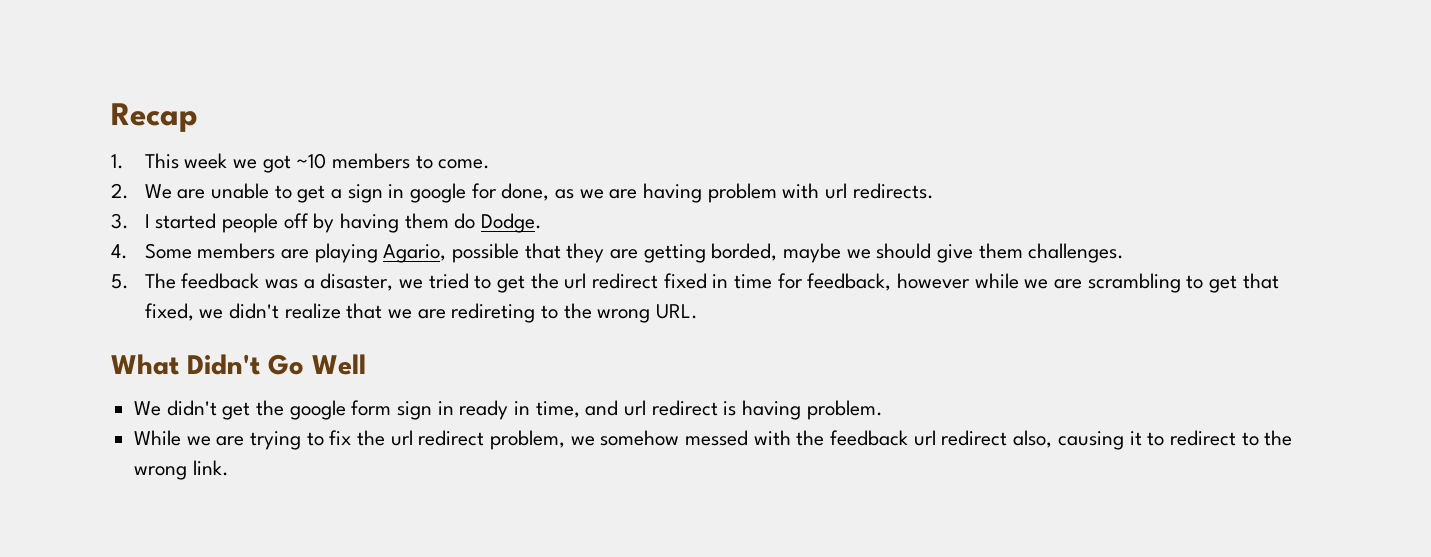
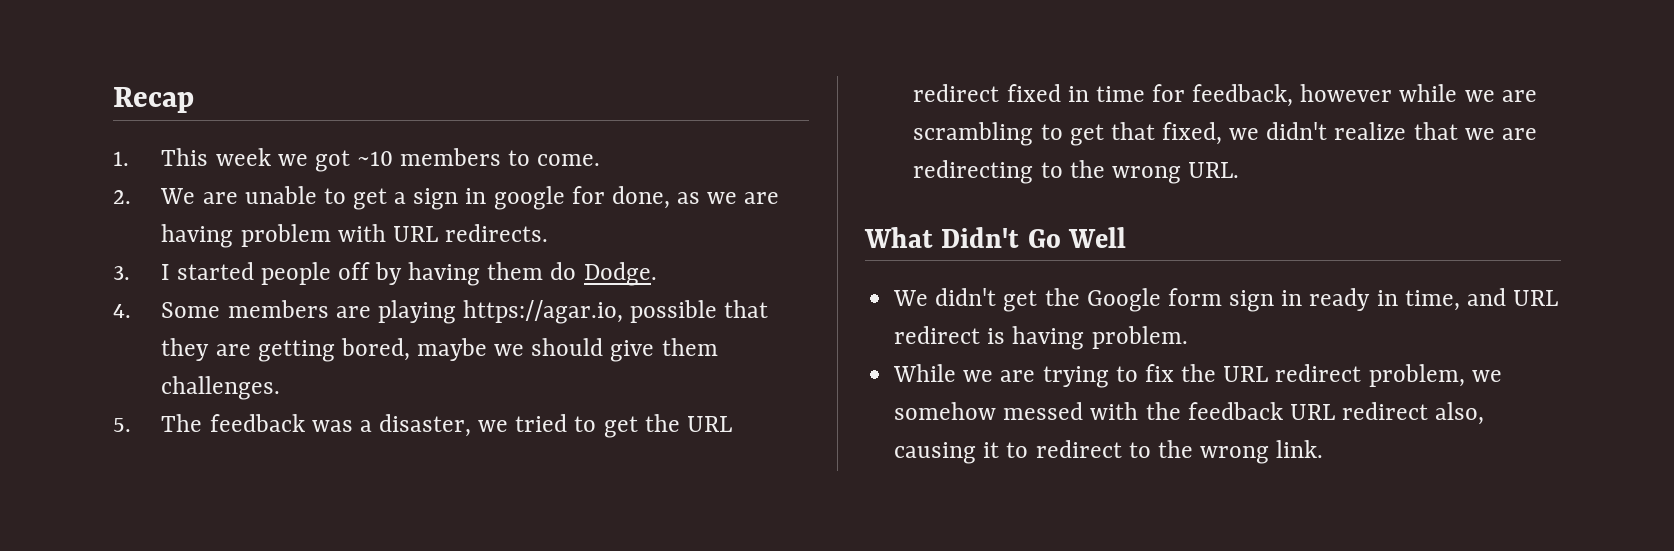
[825,183,848,199] url -> [392,226,438,242] URL
[383,244,447,263] Agario, -> [463,300,624,324] https://agar.io,
[711,243,778,261] borded, -> [340,338,410,361] bored,
[564,273,587,289] url -> [686,416,732,432] URL
[451,303,536,323] redireting -> [913,160,1034,184] redirecting
[289,400,346,420] google -> [1086,288,1161,312] Google
[624,400,647,416] url -> [1513,290,1559,306] URL
[390,430,413,446] url -> [1223,366,1269,382] URL
[913,430,936,446] url -> [1289,404,1335,420] URL

